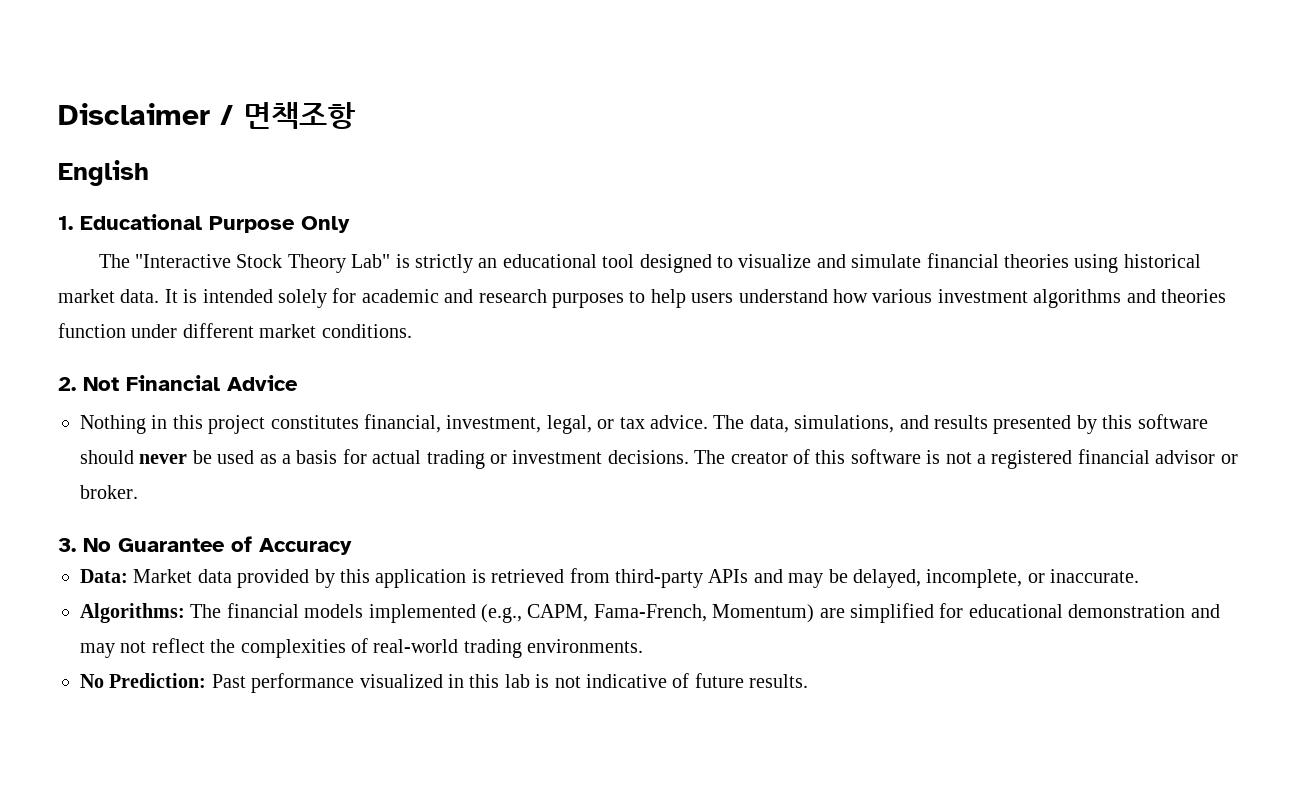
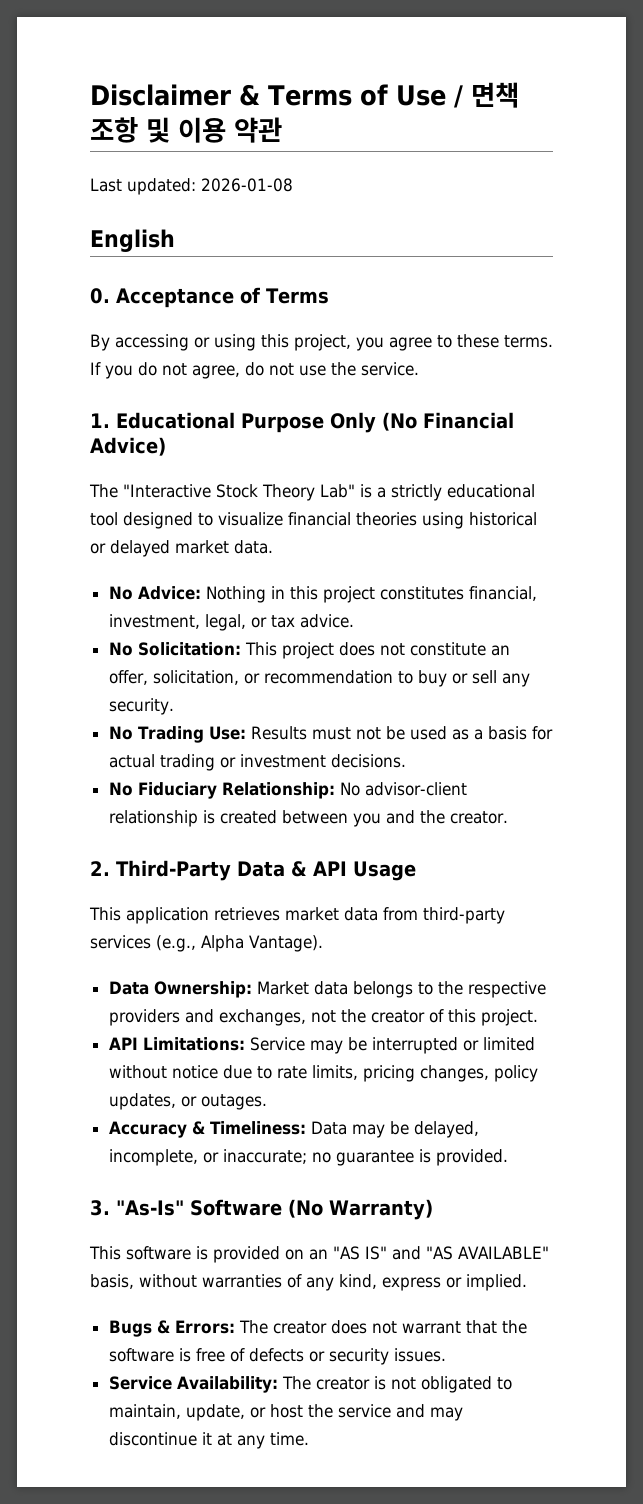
[220,102,355,129] [58,160,149,186] / 면책조항 // English -> [239,82,519,108] [90,117,282,143] [90,178,293,195] [90,229,175,252] [90,287,329,308] [90,334,553,351] [90,362,419,379] & Terms of Use / 면책 조항 및 이용 약관 // Last updated: 2026-01-08 // English // 0. Acceptance of Terms // By accessing or using this project, you agree to these terms. If you do not agree, do not use the service.
(350, 224) none -> [382,412,514,431] [90,437,166,456] (No Financial Advice)
[415,254,498,273] strictly an -> [377,484,442,501] a strictly
[816,254,922,268] and simulate -> (283, 519) none
(1201, 261) none -> [90,540,170,557] or delayed
[164,288,1226,308] [58,323,412,338] [58,375,298,391] It is intended solely for academic and research purposes to help users understand how various investment algorithms and theories function under different market conditions. // 2. Not Financial Advice // -> [108,586,201,600] // No Advice:
[713,414,1208,434] [80,450,188,464] The data, simulations, and results presented by this software should never -> [108,642,510,659] [108,670,530,687] [108,698,174,715] [108,726,381,743] // No Solicitation: This project does not constitute an offer, solicitation, or recommendation to buy or sell any security. // No Trading Use: Results must not
[694,449,1238,469] [80,485,138,499] [58,536,352,555] [80,568,783,588] The creator of this software is not a registered financial advisor or broker. // 3. No Guarantee of Accuracy // Data: Market data provided by this application is retrieved from third-party APIs and -> [108,782,467,799] [108,810,508,827] [90,860,416,881] [89,907,505,924] [90,935,323,952] [108,981,546,998] [108,1009,538,1026] [108,1037,535,1054] [108,1065,538,1082] [108,1093,267,1110] [108,1121,347,1138] // No Fiduciary Relationship: No advisor-client relationship is created between you and the creator. // 2. Third-Party Data & API Usage // This application retrieves market data from third-party services (e.g., Alpha Vantage). // Data Ownership: Market data belongs to the respective providers and exchanges, not the creator of this project. // API Limitations: Service may be interrupted or limited without notice due to rate limits, pricing changes, policy updates, or outages. // Accuracy & Timeliness: Data
[1050,569,1140,583] [80,603,1220,623] [80,638,644,658] [80,673,809,693] inaccurate. // Algorithms: The financial models implemented (e.g., CAPM, Fama-French, Momentum) are simplified for educational demonstration and may not reflect the complexities of real-world trading environments. // No Prediction: Past performance visualized in this lab is not indicative of future results. -> [222,1149,508,1166] [90,1199,433,1220] [89,1246,549,1263] [90,1274,527,1291] [108,1320,527,1337] [108,1348,446,1365] [108,1376,512,1393] [108,1404,463,1421] [108,1432,309,1449] inaccurate; no guarantee is provided. // 3. "As-Is" Software (No Warranty) // This software is provided on an "AS IS" and "AS AVAILABLE" basis, without warranties of any kind, express or implied. // Bugs & Errors: The creator does not warrant that the software is free of defects or security issues. // Service Availability: The creator is not obligated to maintain, update, or host the service and may discontinue it at any time.

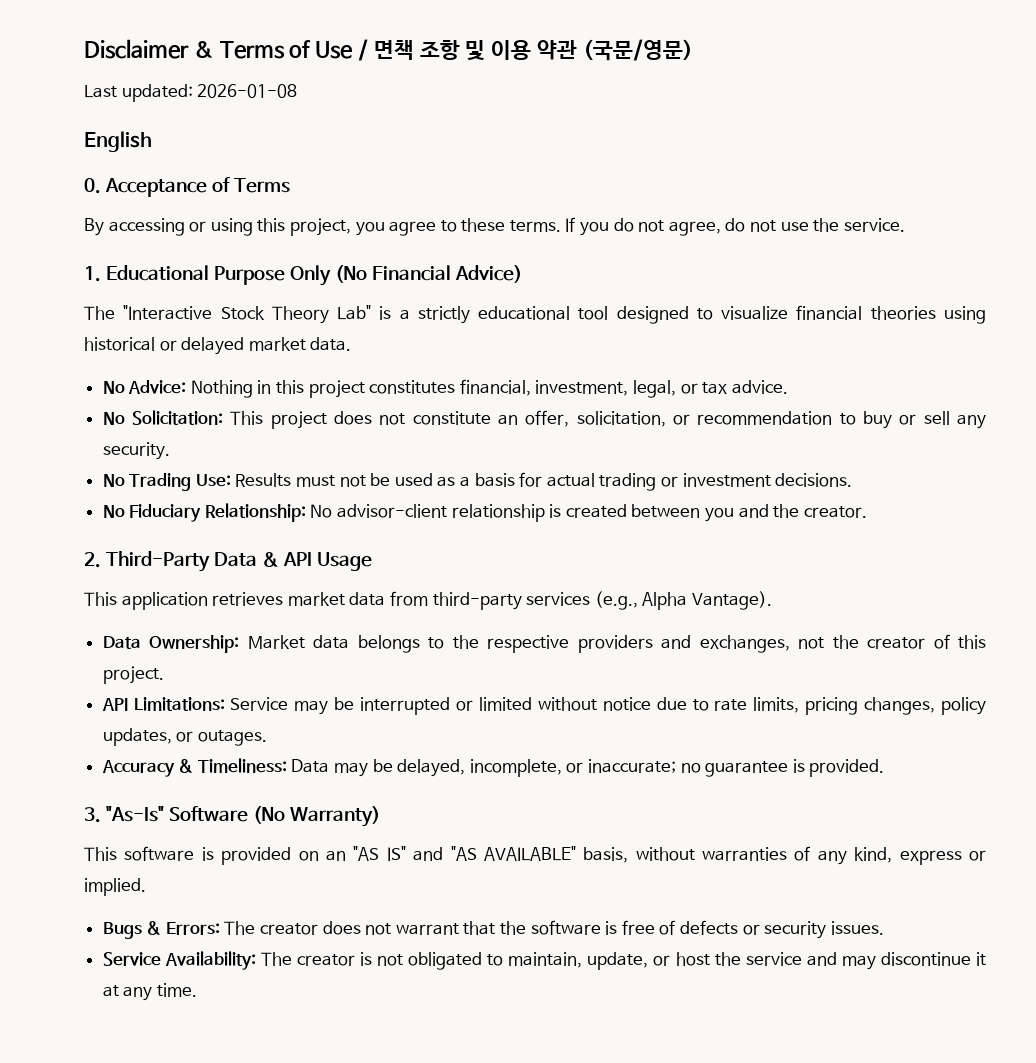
(282, 130) none -> [582,39,693,61] (국문/영문)

